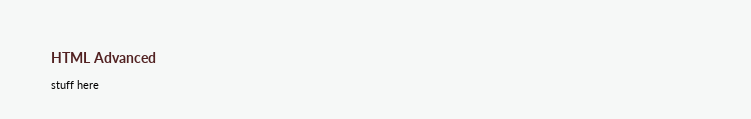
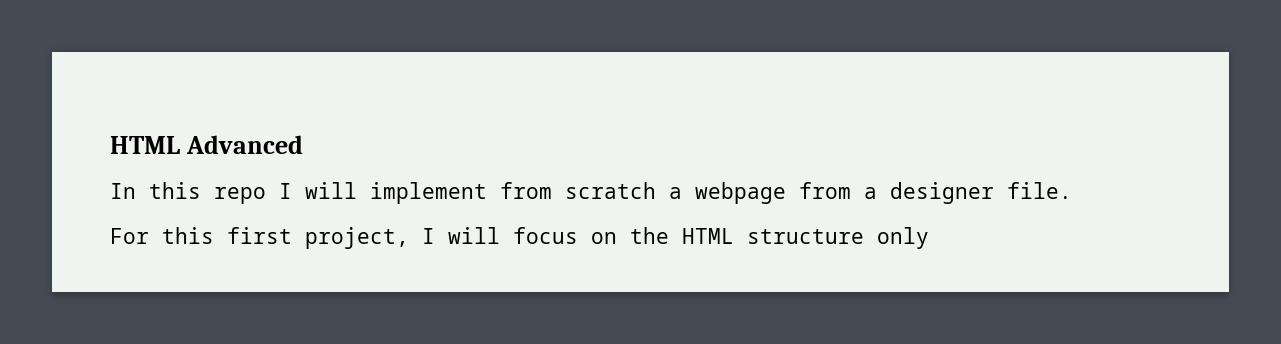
[51,80,99,89] stuff here -> [110,182,1072,204] [110,227,929,249] In this repo I will implement from scratch a webpage from a designer file. // For this first project, I will focus on the HTML structure only

